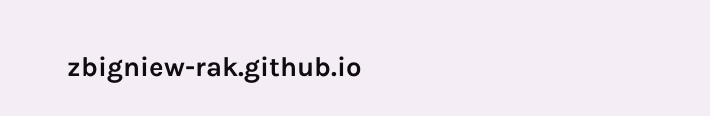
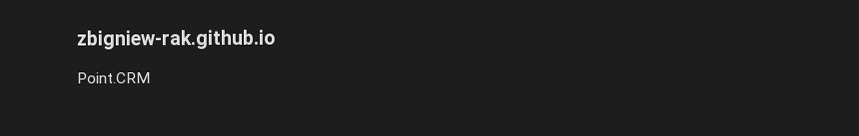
(362, 69) none -> [77,72,151,84] // Point.CRM

